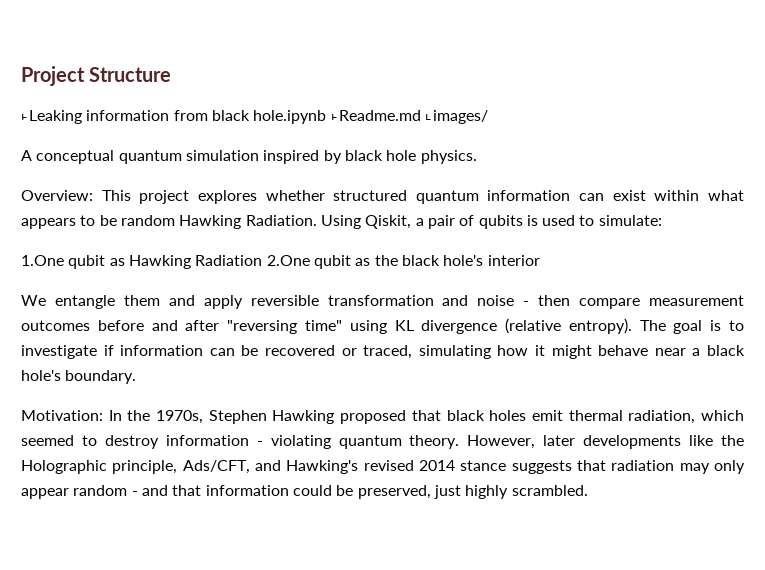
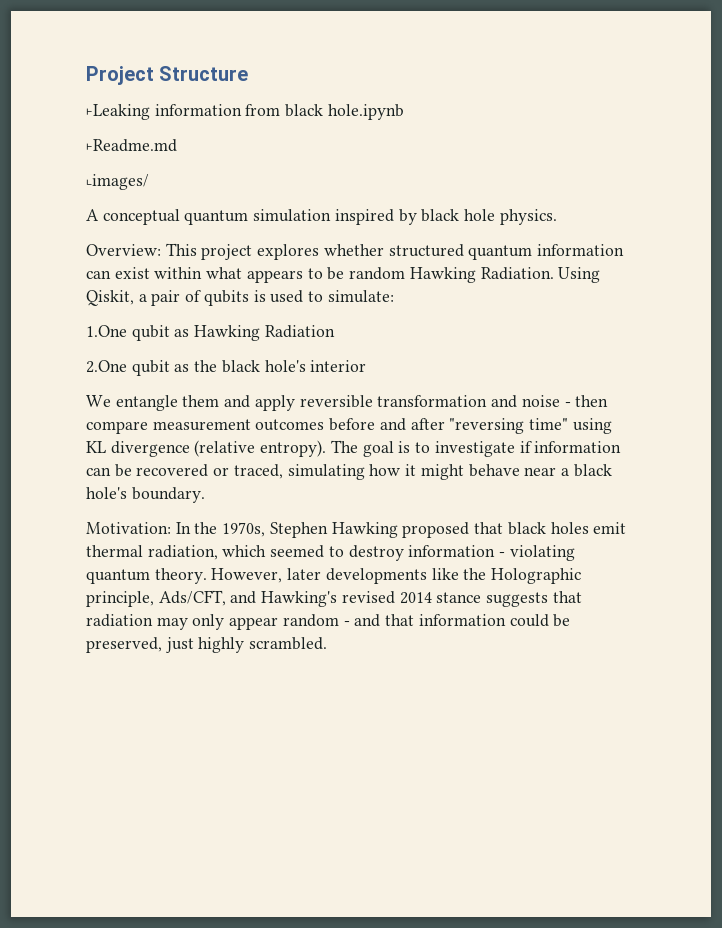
(327, 117) none -> (404, 112) //
(421, 115) none -> (177, 145) //
(263, 260) none -> (335, 331) //

